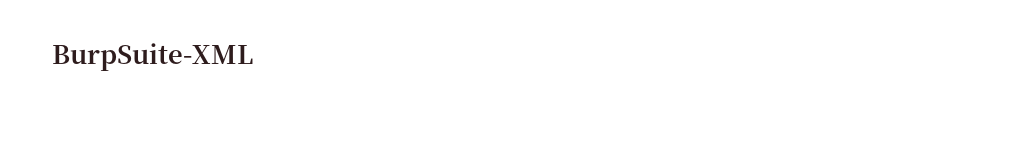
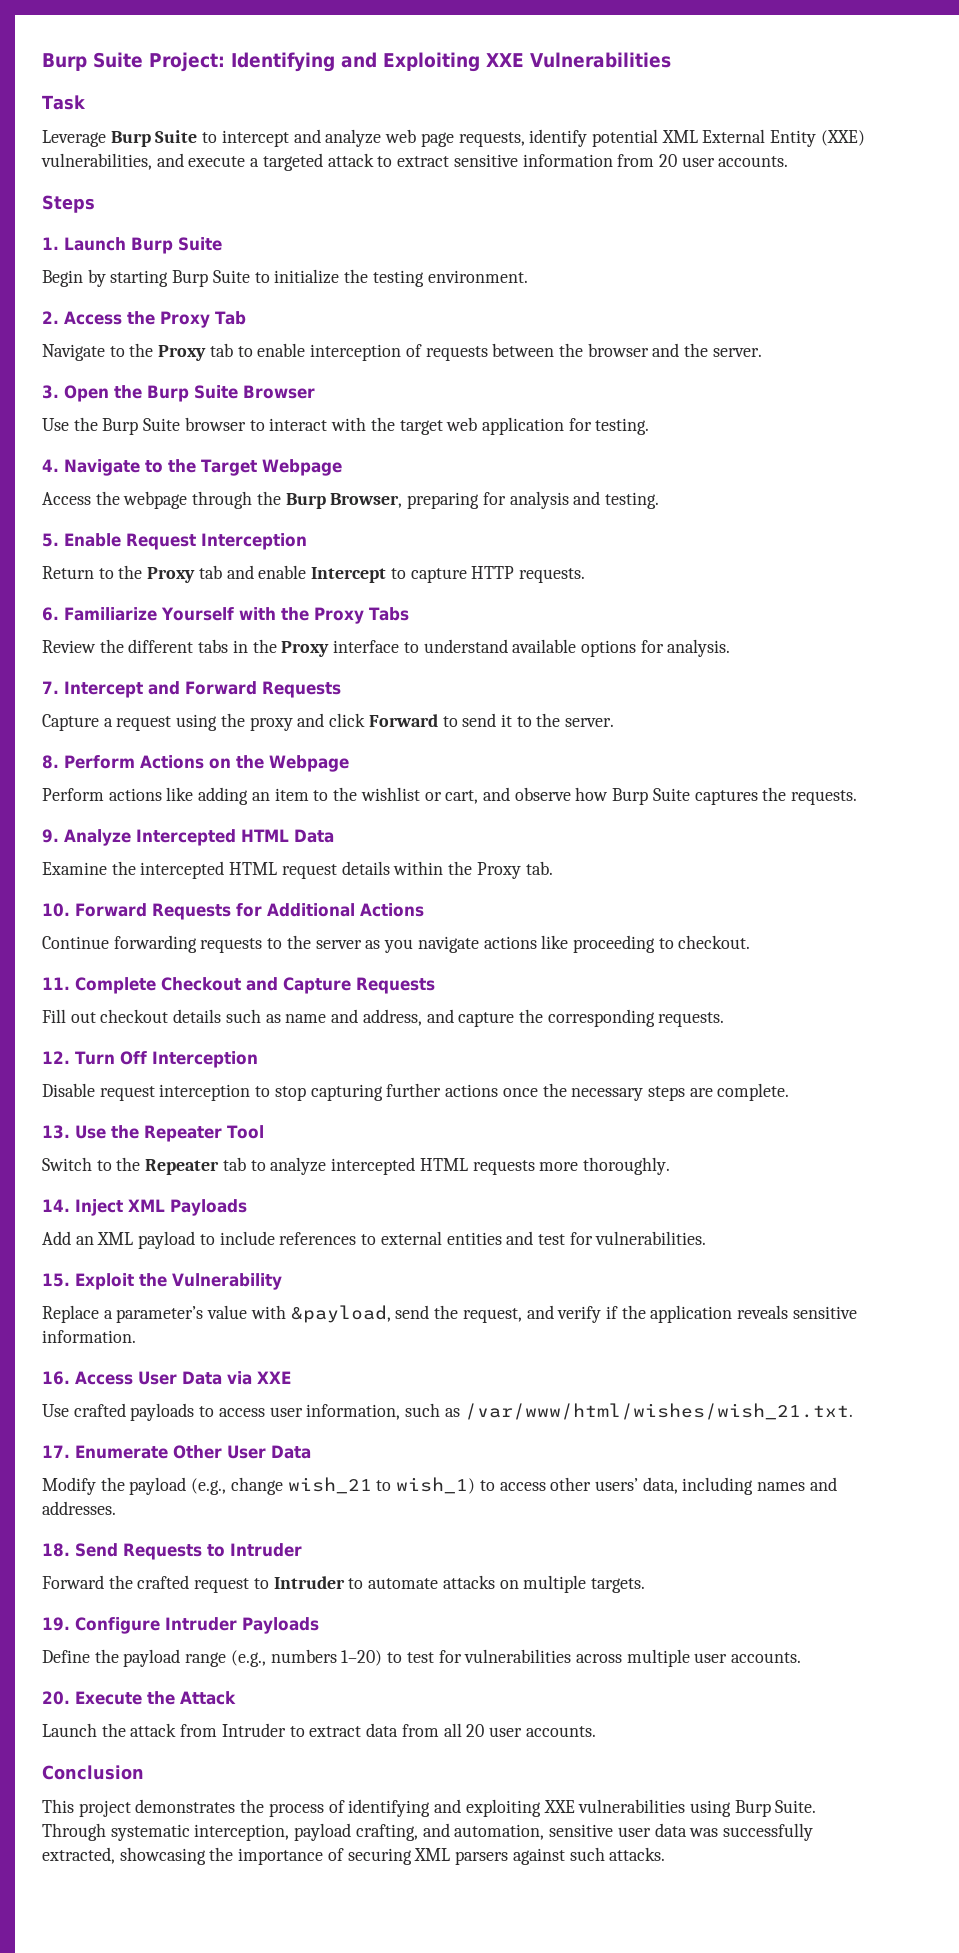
[52,43,253,71] BurpSuite-XML -> [42,52,671,72] [42,95,86,110] [42,129,865,147] [41,153,789,171] [42,195,95,213] [42,237,222,254] [42,269,528,287] [42,311,246,328] [42,343,762,361] [42,385,315,402] [42,417,650,435] [42,459,342,476] [42,491,659,509] [42,533,307,550] [42,565,585,583] [42,607,409,624] [42,639,731,657] [42,681,341,698] [42,713,615,731] [42,755,349,772] [42,787,858,805] [42,829,334,846] [42,861,553,879] [42,903,424,920] [42,935,751,953] [42,977,435,994] [42,1009,725,1027] [42,1051,258,1068] [42,1083,790,1101] [42,1125,264,1142] [42,1157,670,1175] [42,1199,247,1216] [42,1231,707,1249] [42,1273,282,1290] [42,1305,857,1323] [42,1330,136,1343] [42,1371,291,1385] [42,1403,853,1421] [42,1445,311,1459] [42,1477,837,1495] [42,1501,116,1515] [42,1543,302,1560] [42,1575,645,1593] [42,1617,319,1634] [42,1649,802,1667] [42,1691,236,1705] [42,1723,596,1737] [42,1765,144,1780] [42,1799,817,1817] [42,1823,813,1841] [42,1847,666,1865] Burp Suite Project: Identifying and Exploiting XXE Vulnerabilities // Task // Leverage Burp Suite to intercept and analyze web page requests, identify potential XML External Entity (XXE) vulnerabilities, and execute a targeted attack to extract sensitive information from 20 user accounts. // Steps // 1. Launch Burp Suite // Begin by starting Burp Suite to initialize the testing environment. // 2. Access the Proxy Tab // Navigate to the Proxy tab to enable interception of requests between the browser and the server. // 3. Open the Burp Suite Browser // Use the Burp Suite browser to interact with the target web application for testing. // 4. Navigate to the Target Webpage // Access the webpage through the Burp Browser, preparing for analysis and testing. // 5. Enable Request Interception // Return to the Proxy tab and enable Intercept to capture HTTP requests. // 6. Familiarize Yourself with the Proxy Tabs // Review the different tabs in the Proxy interface to understand available options for analysis. // 7. Intercept and Forward Requests // Capture a request using the proxy and click Forward to send it to the server. // 8. Perform Actions on the Webpage // Perform actions like adding an item to the wishlist or cart, and observe how Burp Suite captures the requests. // 9. Analyze Intercepted HTML Data // Examine the intercepted HTML request details within the Proxy tab. // 10. Forward Requests for Additional Actions // Continue forwarding requests to the server as you navigate actions like proceeding to checkout. // 11. Complete Checkout and Capture Requests // Fill out checkout details such as name and address, and capture the corresponding requests. // 12. Turn Off Interception // Disable request interception to stop capturing further actions once the necessary steps are complete. // 13. Use the Repeater Tool // Switch to the Repeater tab to analyze intercepted HTML requests more thoroughly. // 14. Inject XML Payloads // Add an XML payload to include references to external entities and test for vulnerabilities. // 15. Exploit the Vulnerability // Replace a parameter’s value with &payload, send the request, and verify if the application reveals sensitive information. // 16. Access User Data via XXE // Use crafted payloads to access user information, such as /var/www/html/wishes/wish_21.txt. // 17. Enumerate Other User Data // Modify the payload (e.g., change wish_21 to wish_1) to access other users’ data, including names and addresses. // 18. Send Requests to Intruder // Forward the crafted request to Intruder to automate attacks on multiple targets. // 19. Configure Intruder Payloads // Define the payload range (e.g., numbers 1–20) to test for vulnerabilities across multiple user accounts. // 20. Execute the Attack // Launch the attack from Intruder to extract data from all 20 user accounts. // Conclusion // This project demonstrates the process of identifying and exploiting XXE vulnerabilities using Burp Suite. Through systematic interception, payload crafting, and automation, sensitive user data was successfully extracted, showcasing the importance of securing XML parsers against such attacks.

